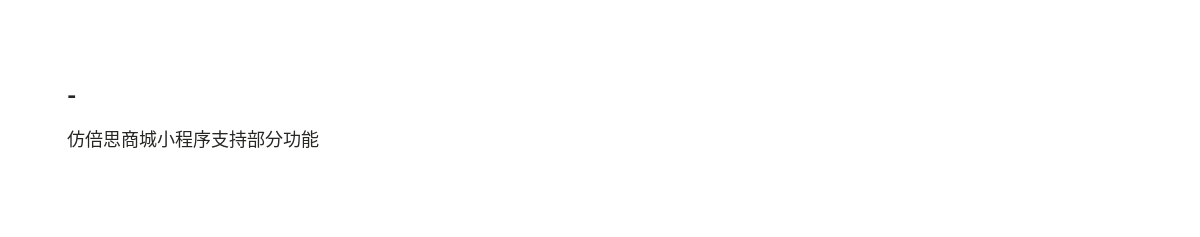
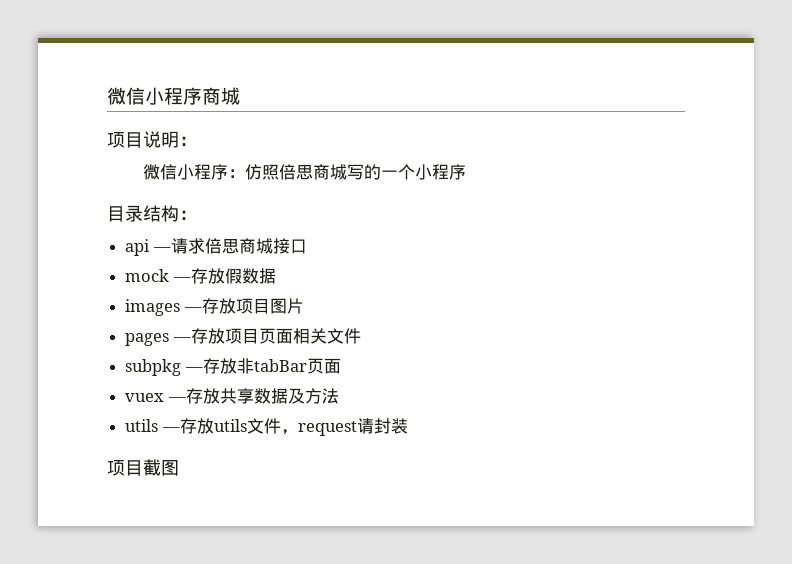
[67,95,76,104] [67,130,319,149] - // 仿倍思商城小程序支持部分功能 -> [107,87,240,105] [107,131,197,148] [143,164,467,180] [107,205,197,222] [125,238,307,256] [125,268,276,284] [125,298,304,316] [125,328,361,346] [125,358,341,376] [125,388,339,404] [125,418,408,436] [107,459,179,476] 微信小程序商城 // 项目说明： // 微信小程序：仿照倍思商城写的一个小程序 // 目录结构： // api —请求倍思商城接口 // mock —存放假数据 // images —存放项目图片 // pages —存放项目页面相关文件 // subpkg —存放非tabBar页面 // vuex —存放共享数据及方法 // utils —存放utils文件，request请封装 // 项目截图

